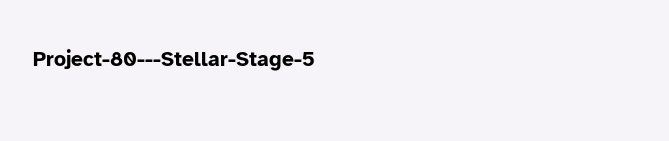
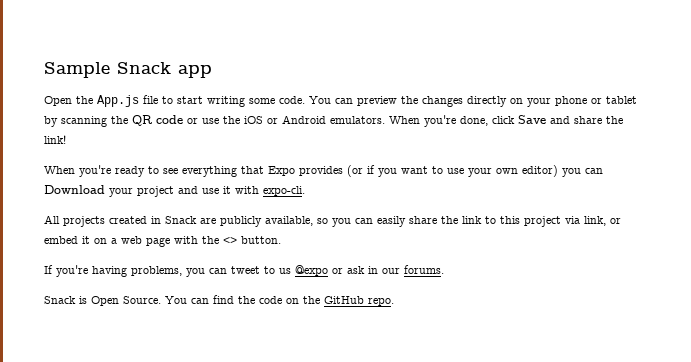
[33,49,315,71] Project-80---Stellar-Stage-5 -> [44,62,212,78] [44,95,637,107] [44,115,623,127] [44,135,66,144] [44,165,603,177] [44,185,305,197] [44,215,621,227] [44,236,281,247] [44,265,444,277] [44,295,394,306] Sample Snack app // Open the App.js file to start writing some code. You can preview the changes directly on your phone or tablet by scanning the QR code or use the iOS or Android emulators. When you're done, click Save and share the link! // When you're ready to see everything that Expo provides (or if you want to use your own editor) you can Download your project and use it with expo-cli. // All projects created in Snack are publicly available, so you can easily share the link to this project via link, or embed it on a web page with the <> button. // If you're having problems, you can tweet to us @expo or ask in our forums. // Snack is Open Source. You can find the code on the GitHub repo.

